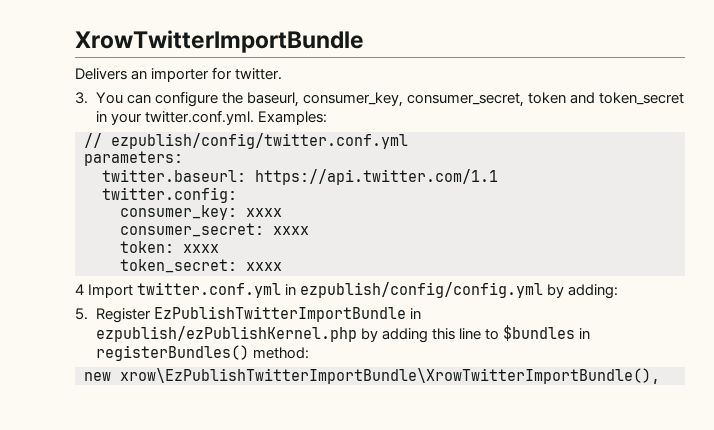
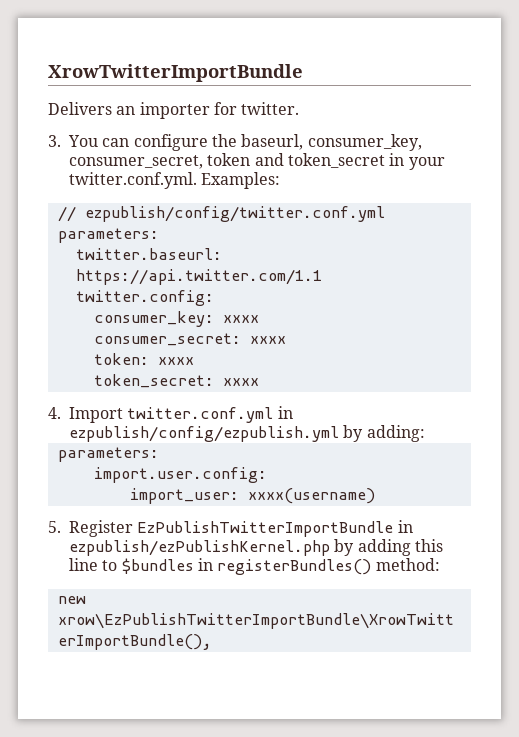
[75,284,84,295] 4 -> [48,407,61,419] 4.
[300,282,544,298] ezpublish/config/config.yml -> [69,426,339,442] ezpublish/config/ezpublish.yml
(619, 291) none -> [57,447,159,462] [93,467,267,483] [129,488,375,504] // parameters: // import.user.config: // import_user: xxxx(username)

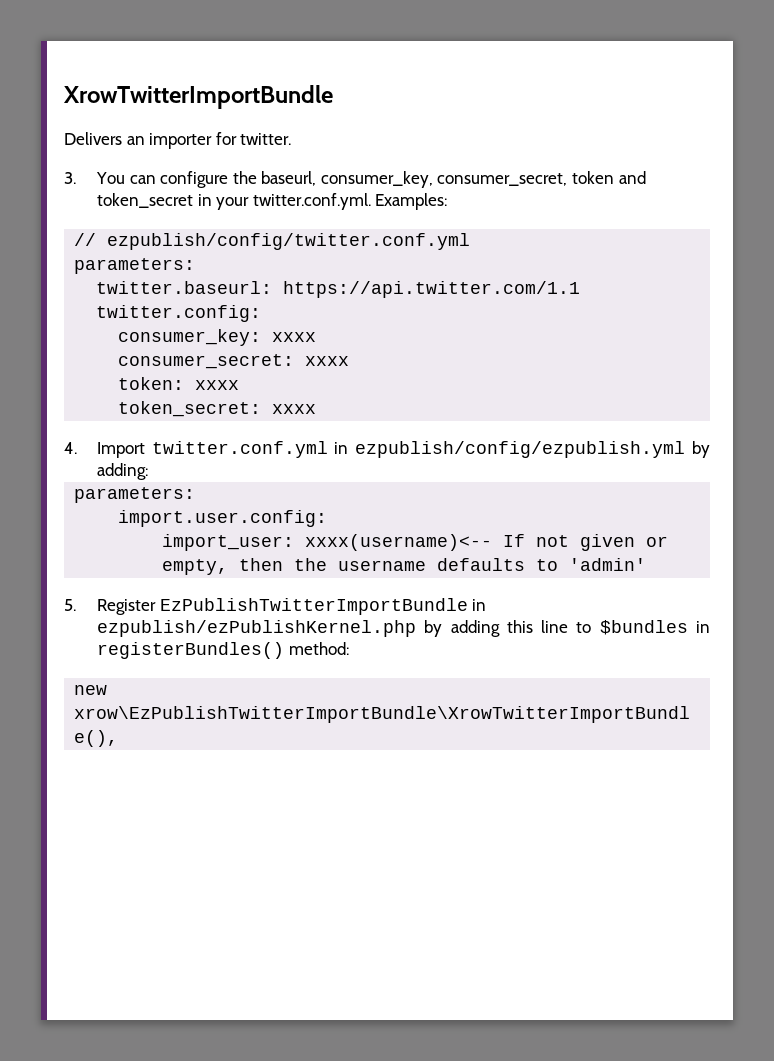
[247,488,375,504] xxxx(username) -> [305,534,669,551] [162,558,647,575] xxxx(username)<-- If not given or empty, then the username defaults to 'admin'

